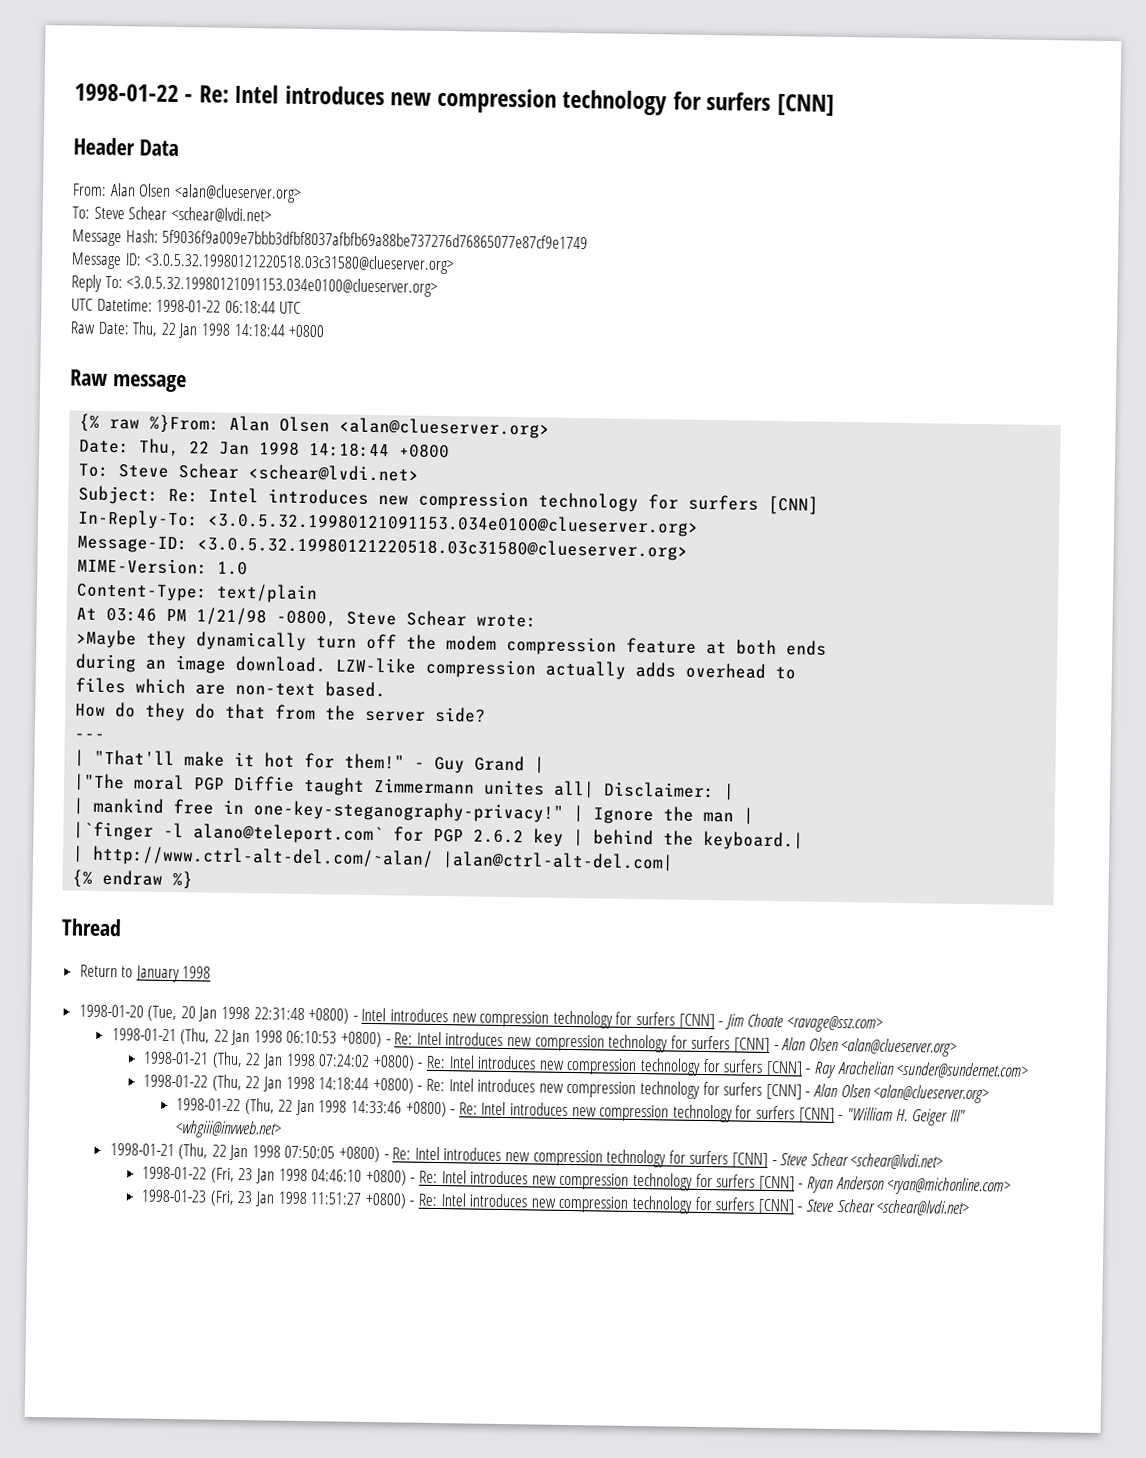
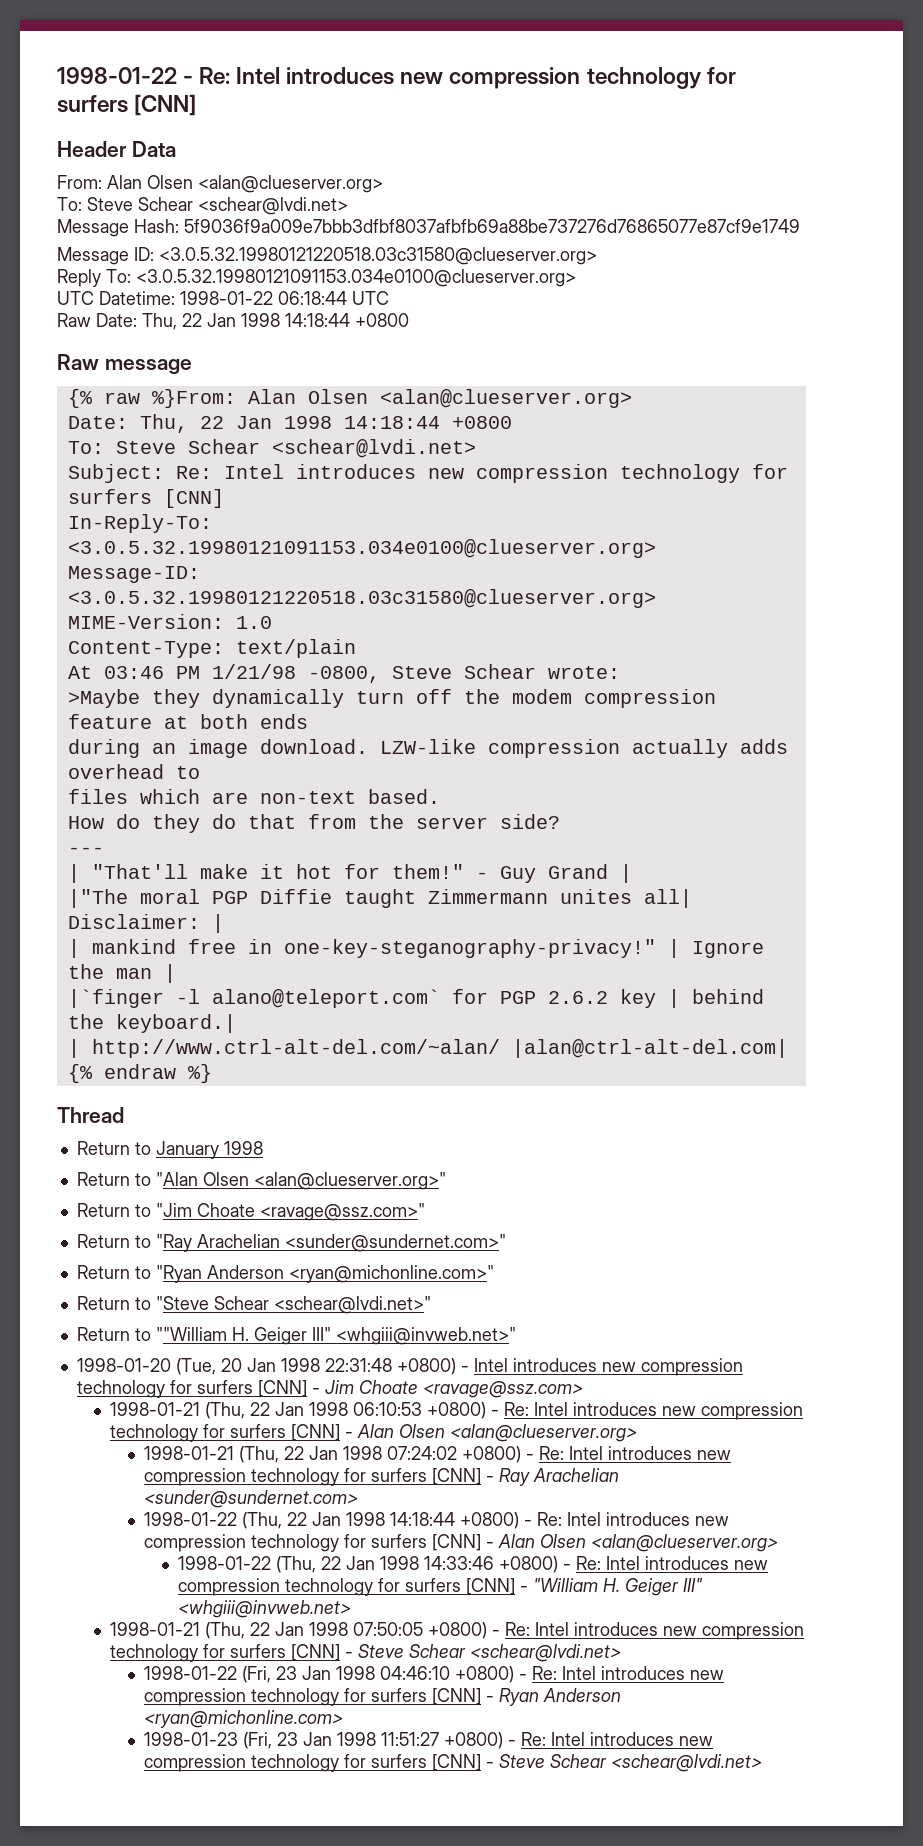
(212, 972) none -> [76,1172,446,1190] [76,1203,425,1221] [76,1234,506,1252] [76,1265,494,1283] [76,1296,431,1314] [76,1327,516,1345] // Return to "Alan Olsen <alan@clueserver.org>" // Return to "Jim Choate <ravage@ssz.com>" // Return to "Ray Arachelian <sunder@sundernet.com>" // Return to "Ryan Anderson <ryan@michonline.com>" // Return to "Steve Schear <schear@lvdi.net>" // Return to ""William H. Geiger III" <whgiii@invweb.net>"

